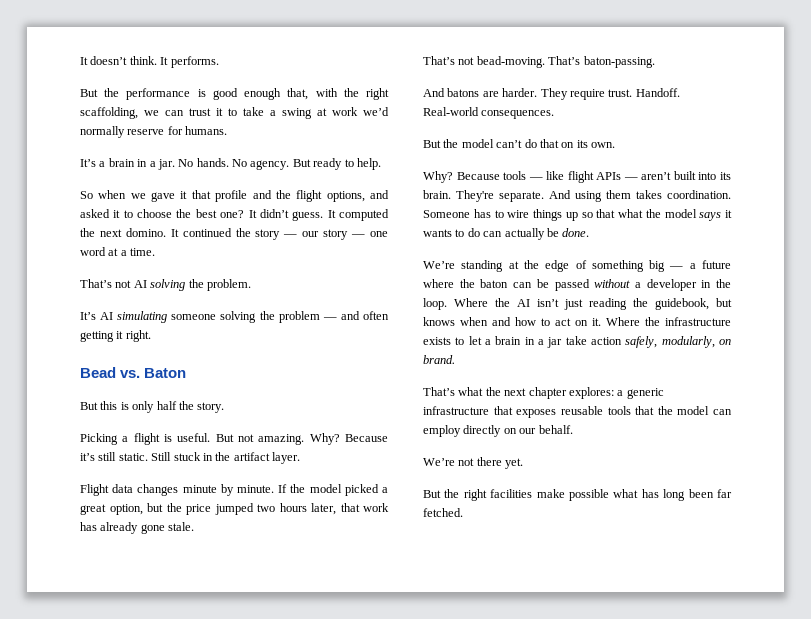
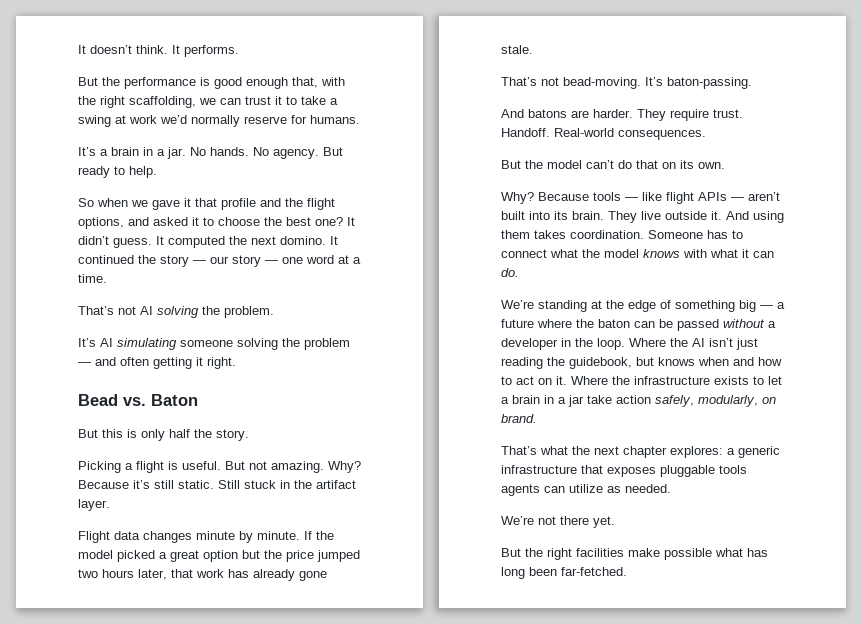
[109,504,143,515] option, -> [203,550,238,562] option
[548,56,581,65] That’s -> [645,77,663,86] It’s
[456,190,544,202] They're separate. -> [608,211,722,223] They live outside it.
[507,209,732,221] [423,228,590,240] wire things up so that what the model says it wants to do can actually be done. -> [501,249,774,258] [501,268,519,277] connect what the model knows with what it can do.
[560,406,732,415] [423,425,573,437] reusable tools that the model can employ directly on our behalf. -> [660,465,747,477] [501,484,671,496] pluggable tools agents can utilize as needed.
[717,489,732,498] [423,508,463,517] far fetched. -> [561,567,627,576] far-fetched.

